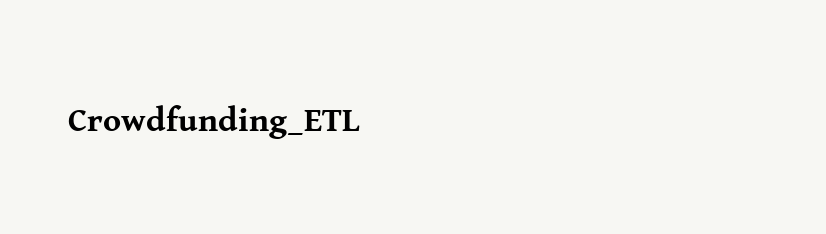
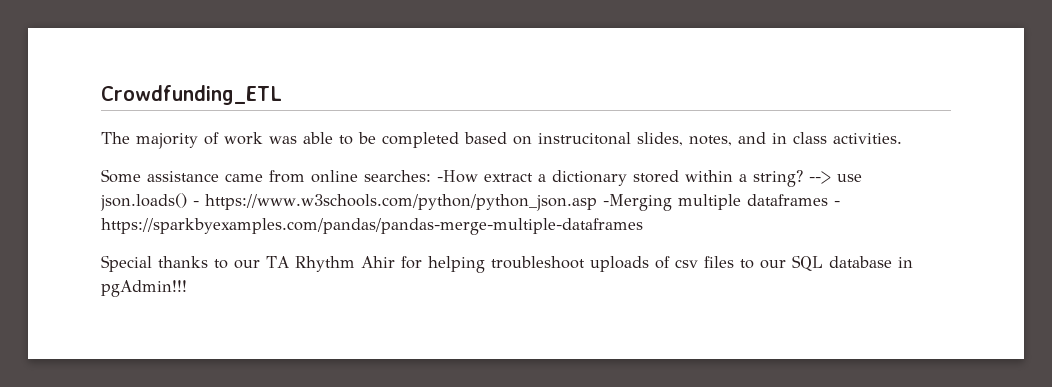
(360, 122) none -> [101,132,902,149] [101,169,862,187] [100,193,840,211] [101,218,643,235] [101,255,913,273] [101,280,187,297] // The majority of work was able to be completed based on instrucitonal slides, notes, and in class activities. // Some assistance came from online searches: -How extract a dictionary stored within a string? --> use json.loads() - https://www.w3schools.com/python/python_json.asp -Merging multiple dataframes - https://sparkbyexamples.com/pandas/pandas-merge-multiple-dataframes // Special thanks to our TA Rhythm Ahir for helping troubleshoot uploads of csv files to our SQL database in pgAdmin!!!

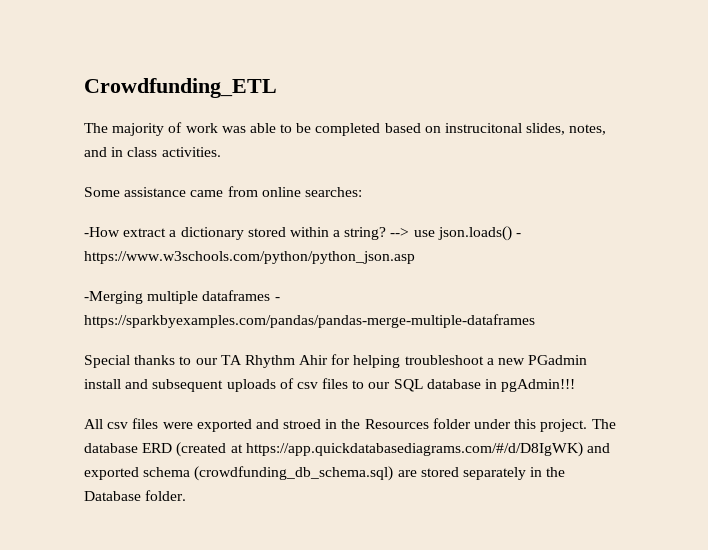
(431, 176) none -> (362, 192) //
(597, 202) none -> (415, 257) //
(585, 262) none -> [486,355,588,365] [84,379,224,392] a new PGadmin install and subsequent
(187, 288) none -> [84,418,616,432] [84,442,610,457] [84,466,566,481] [84,490,187,501] // All csv files were exported and stroed in the Resources folder under this project. The database ERD (created at https://app.quickdatabasediagrams.com/#/d/D8IgWK) and exported schema (crowdfunding_db_schema.sql) are stored separately in the Database folder.

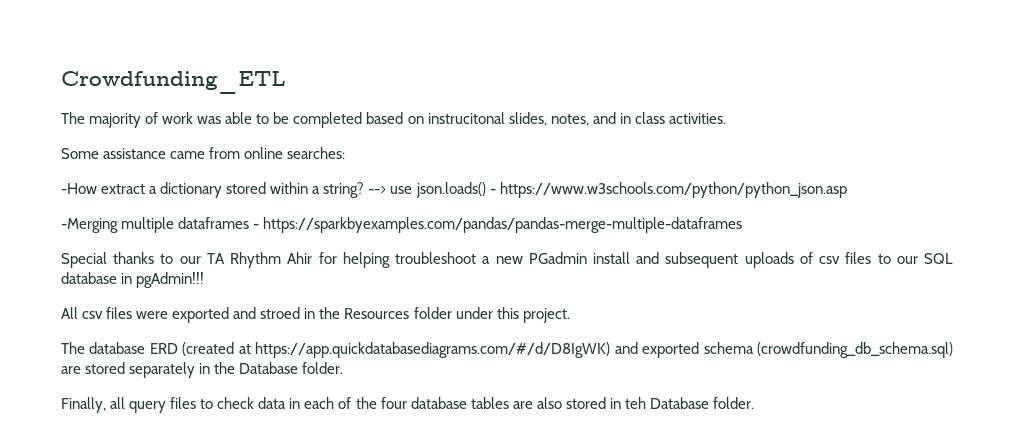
(588, 425) none -> (570, 315) //
(187, 495) none -> [61,397,754,413] // Finally, all query files to check data in each of the four database tables are also stored in teh Database folder.

